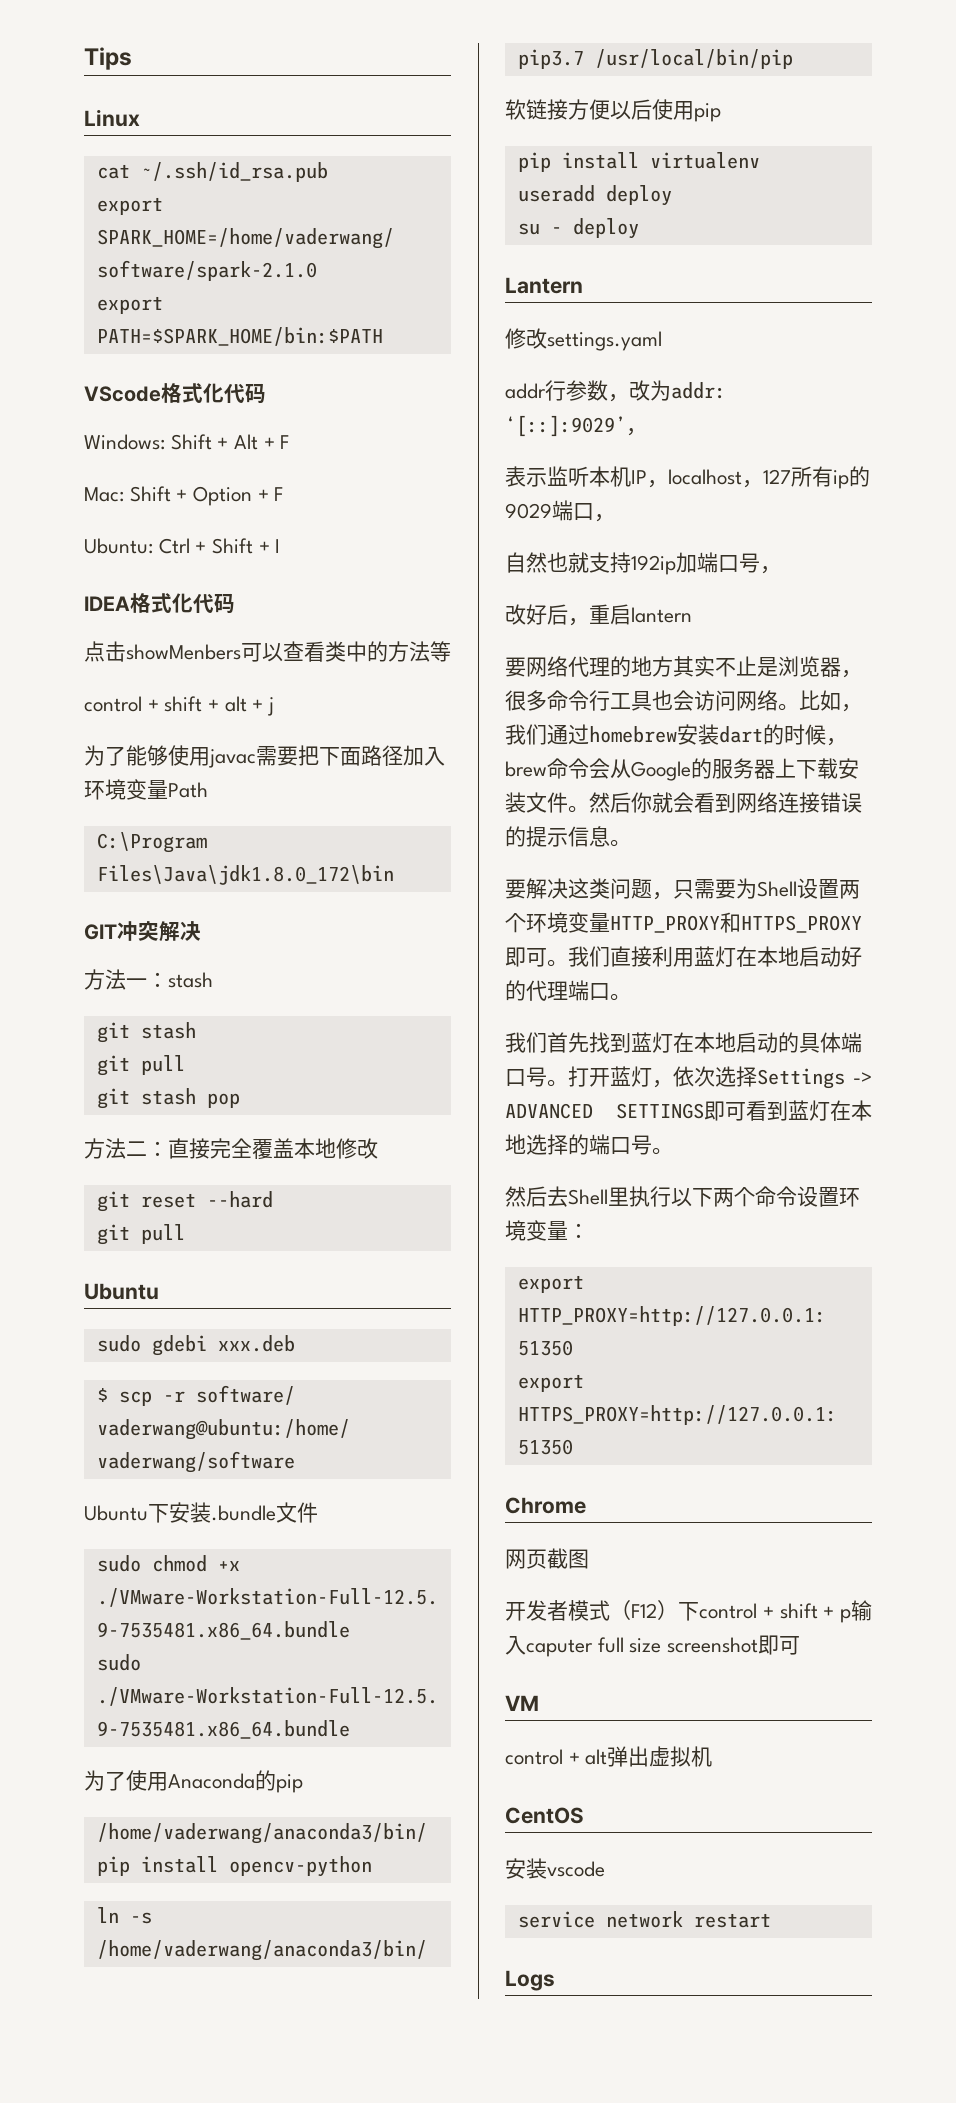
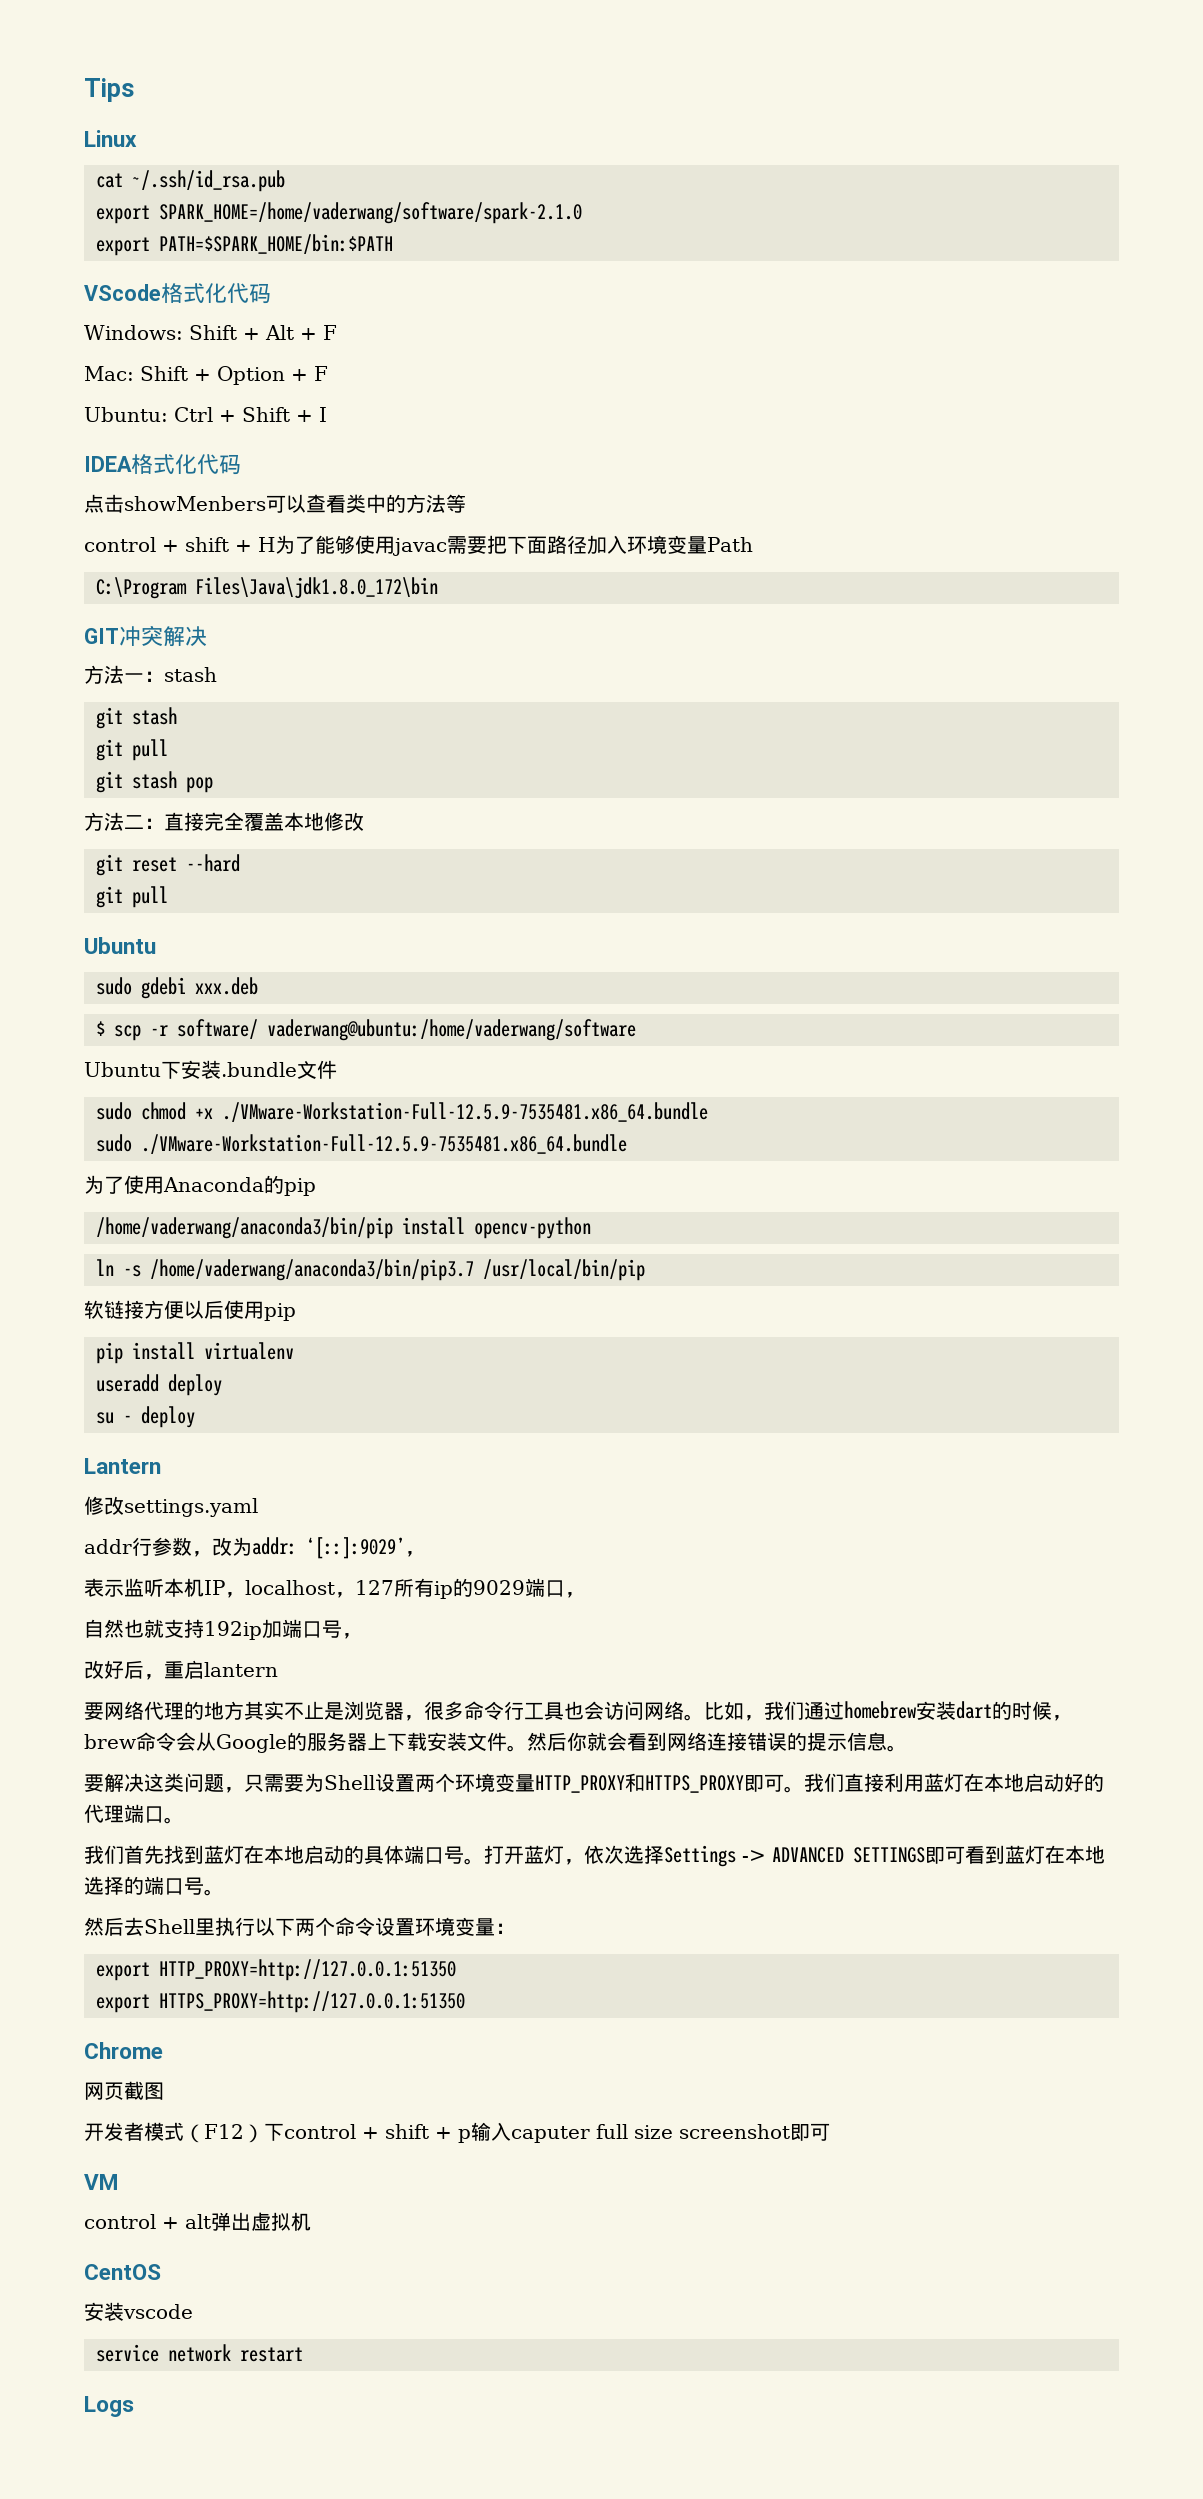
[224,696,275,716] alt + j // -> [258,537,275,552] H

